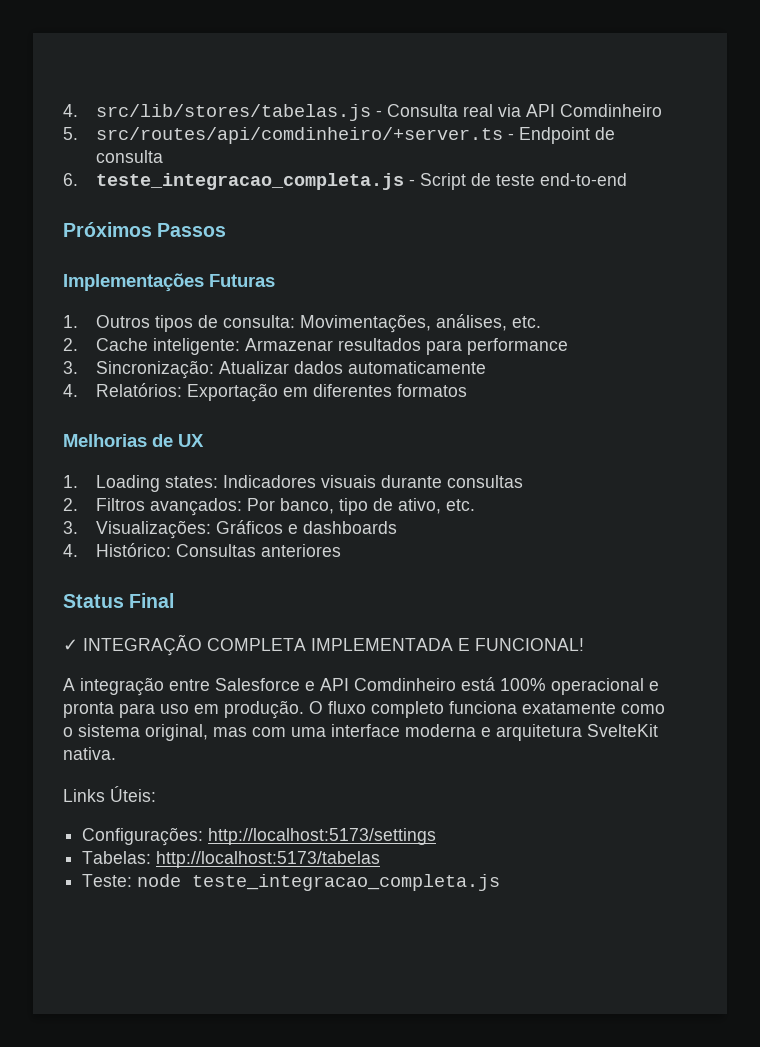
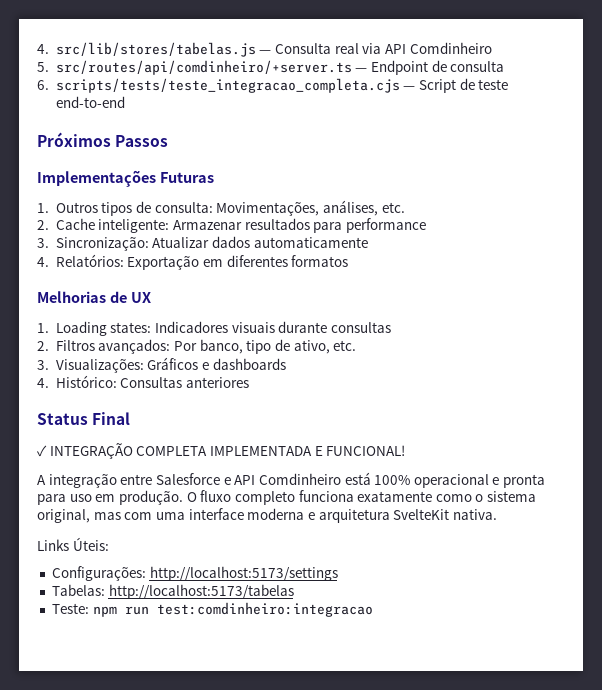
[375,110,382,117] - -> [259,50,272,54] —
[507,133,514,140] - -> [355,68,368,72] —
[95,173,415,190] teste_integracao_completa.js - -> [55,78,416,93] scripts/tests/teste_integracao_completa.cjs —
[137,874,501,891] node teste_integracao_completa.js -> [92,602,373,617] npm run test:comdinheiro:integracao

